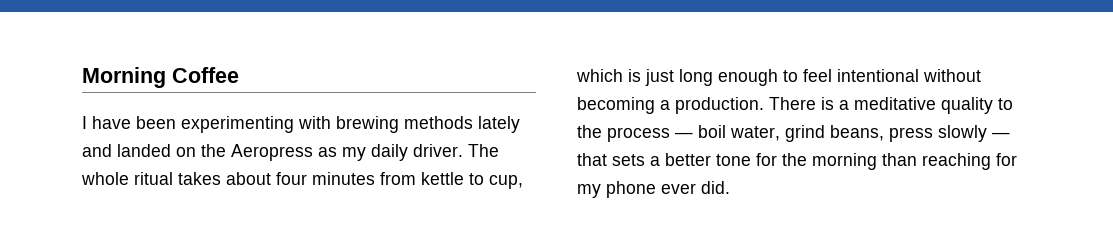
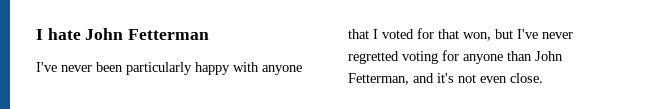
[82,67,239,88] [82,116,520,133] [82,144,499,161] [81,172,523,189] [576,69,981,86] [577,97,1013,114] [577,125,1010,142] [577,153,1017,170] [577,181,730,198] Morning Coffee // I have been experimenting with brewing methods lately and landed on the Aeropress as my daily driver. The whole ritual takes about four minutes from kettle to cup, which is just long enough to feel intentional without becoming a production. There is a meditative quality to the process — boil water, grind beans, press slowly — that sets a better tone for the morning than reaching for my phone ever did. -> [36,28,210,40] [36,62,302,75] [348,28,573,41] [348,50,563,64] [348,73,543,85] I hate John Fetterman // I've never been particularly happy with anyone that I voted for that won, but I've never regretted voting for anyone than John Fetterman, and it's not even close.

